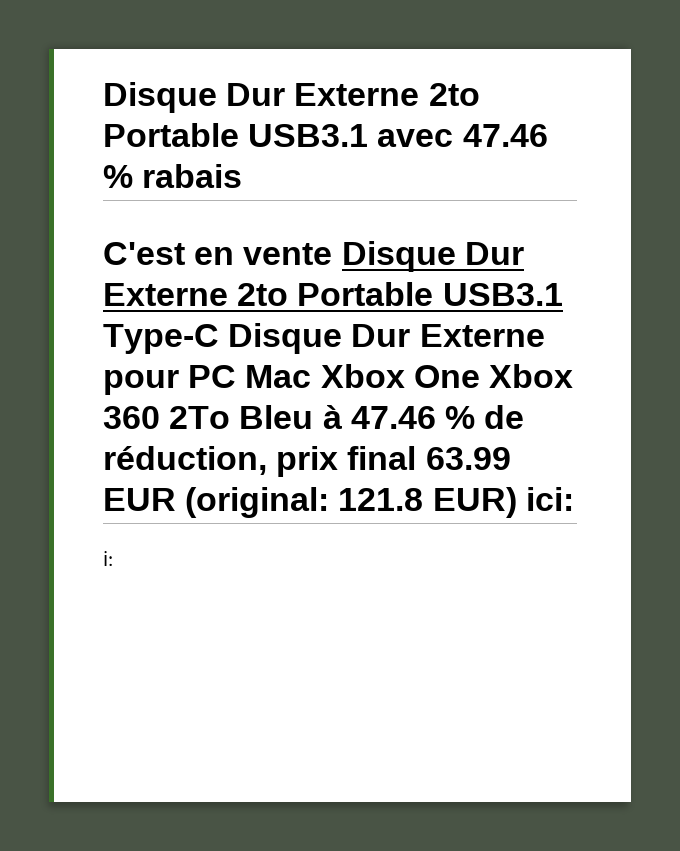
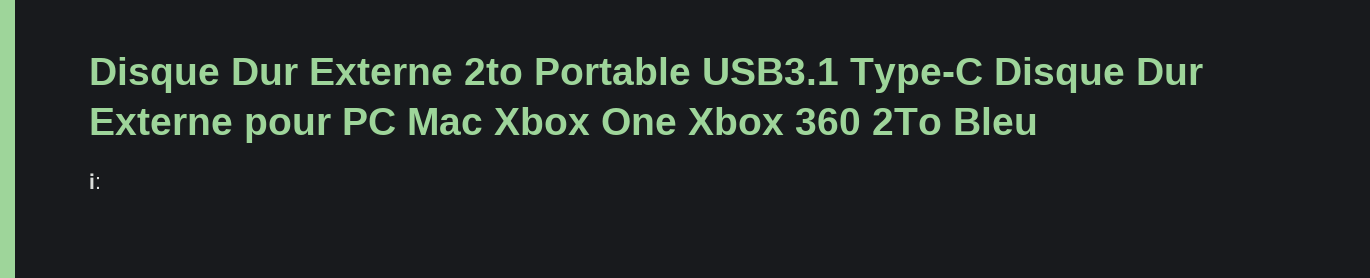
[103,82,480,113] [103,123,548,147] [103,164,243,188] [103,241,524,272] [103,282,563,306] Disque Dur Externe 2to Portable USB3.1 avec 47.46 % rabais // C'est en vente Disque Dur Externe 2to Portable USB3.1 -> [89,57,839,93] Disque Dur Externe 2to Portable USB3.1
[322,405,525,429] [103,446,511,477] [103,487,574,518] à 47.46 % de réduction, prix final 63.99 EUR (original: 121.8 EUR) ici: -> (1038, 121) none

